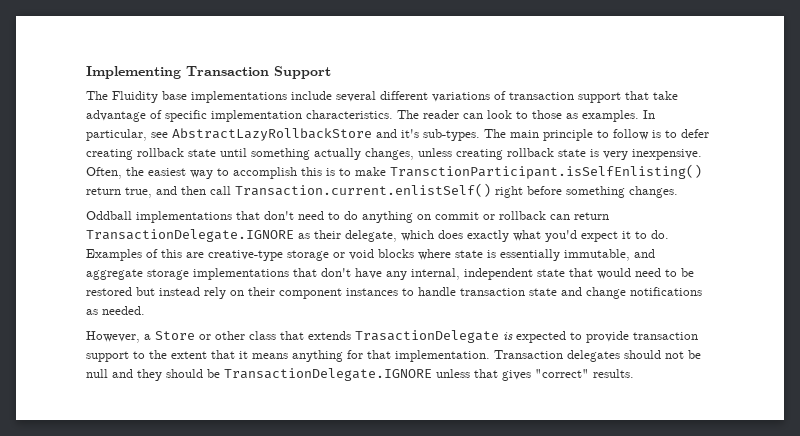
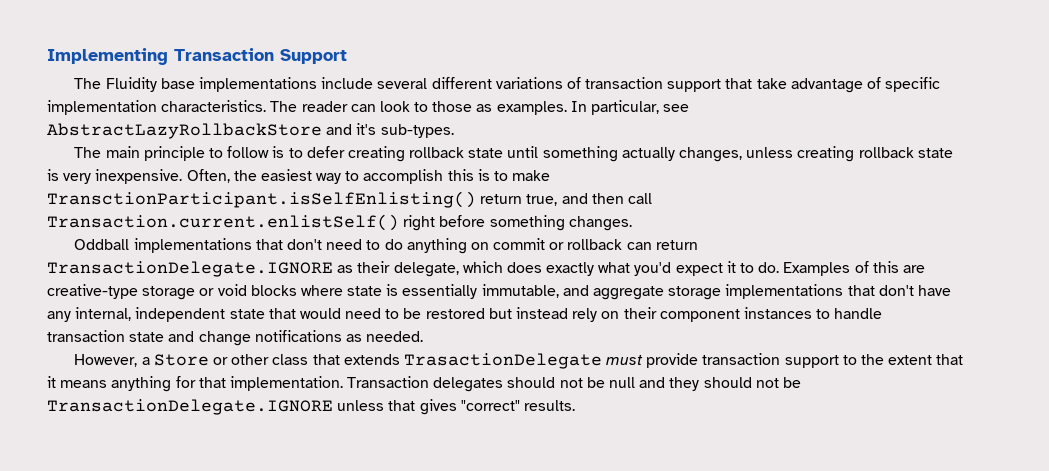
(480, 135) none -> (454, 131) //
[503,331,582,343] is expected to -> [606,355,644,365] must
(203, 373) none -> [755,378,779,388] not

